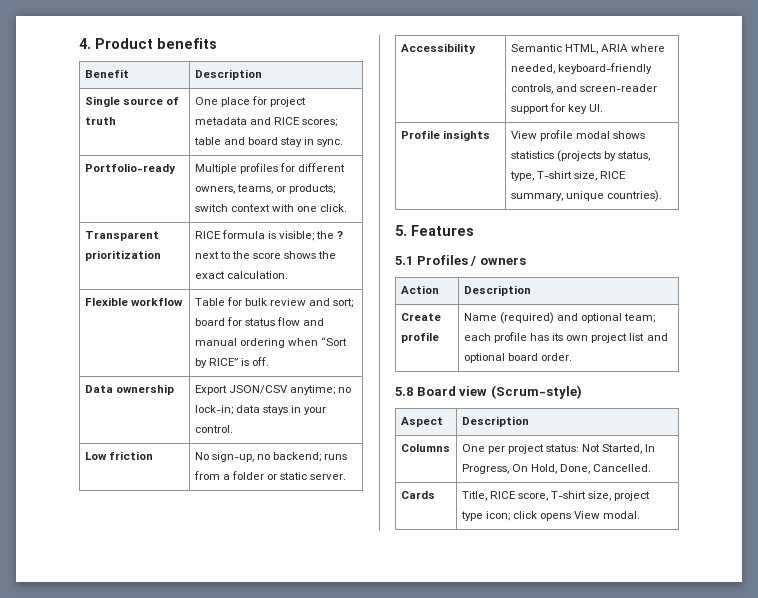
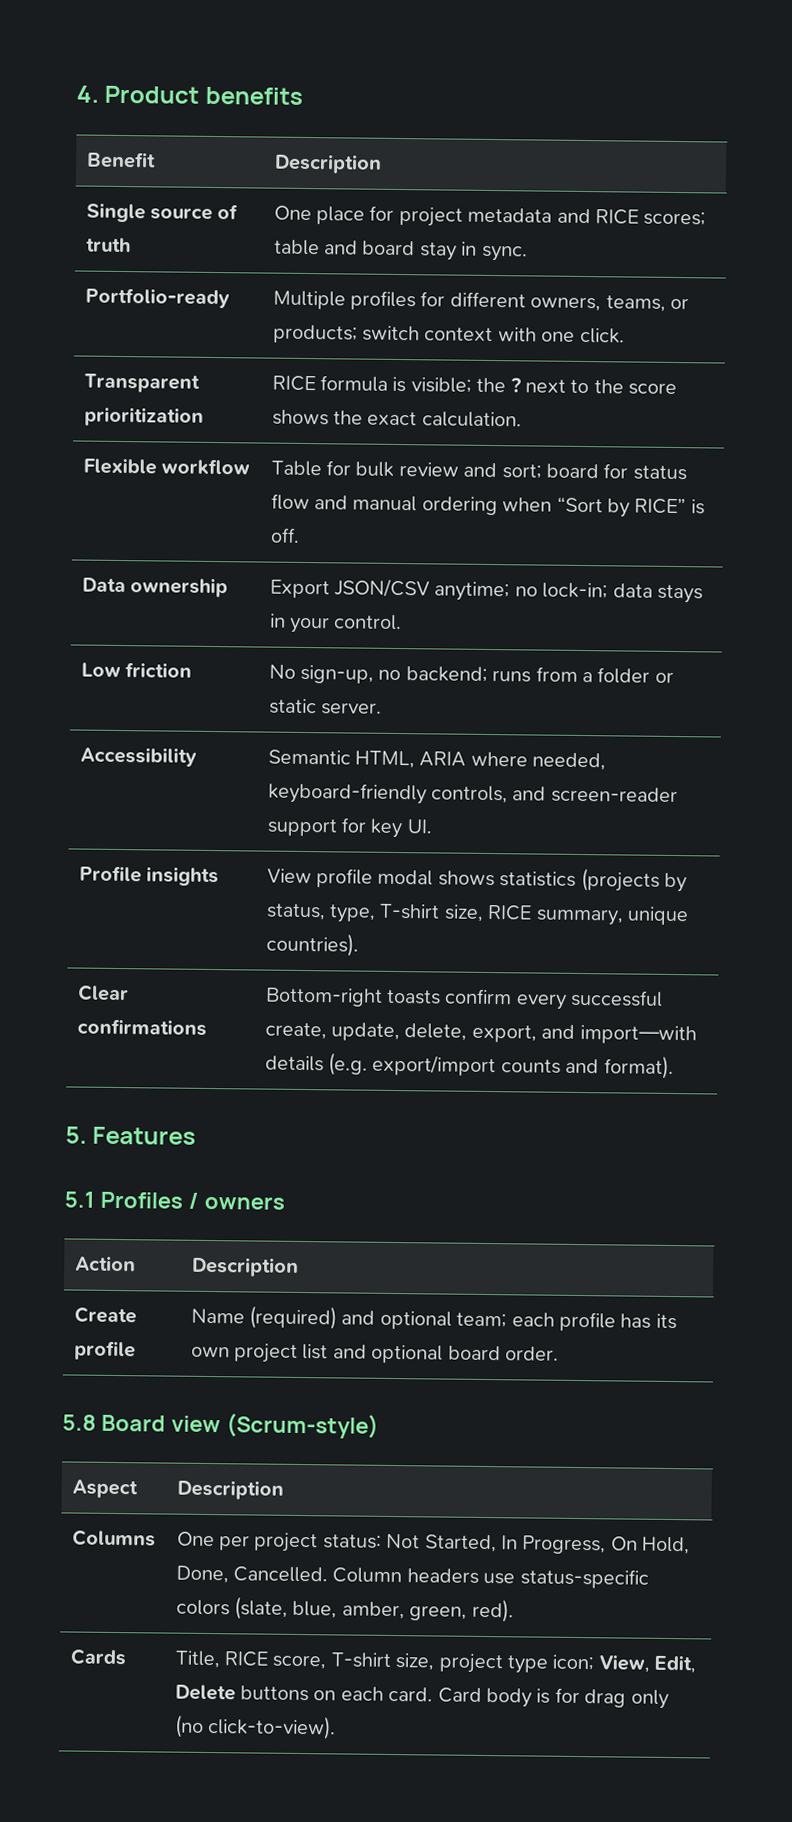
(662, 196) none -> [77,984,129,1002] [76,1018,207,1036] [264,987,664,1010] [264,1022,697,1045] [264,1052,674,1080] // Clear confirmations | Bottom-right toasts confirm every successful create, update, delete, export, and import—with details (e.g. export/import counts and format).
(652, 468) none -> [332,1567,649,1589] [175,1596,514,1623] Column headers use status-specific colors (slate, blue, amber, green, red).
[512,511,641,521] click opens View modal. -> [598,1654,697,1674] [174,1684,669,1709] [174,1714,337,1740] View, Edit, Delete buttons on each card. Card body is for drag only (no click-to-view).

